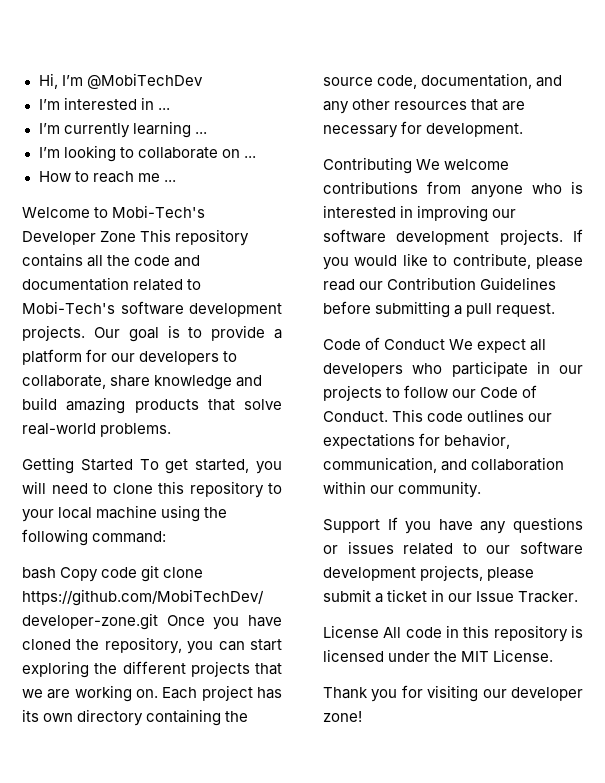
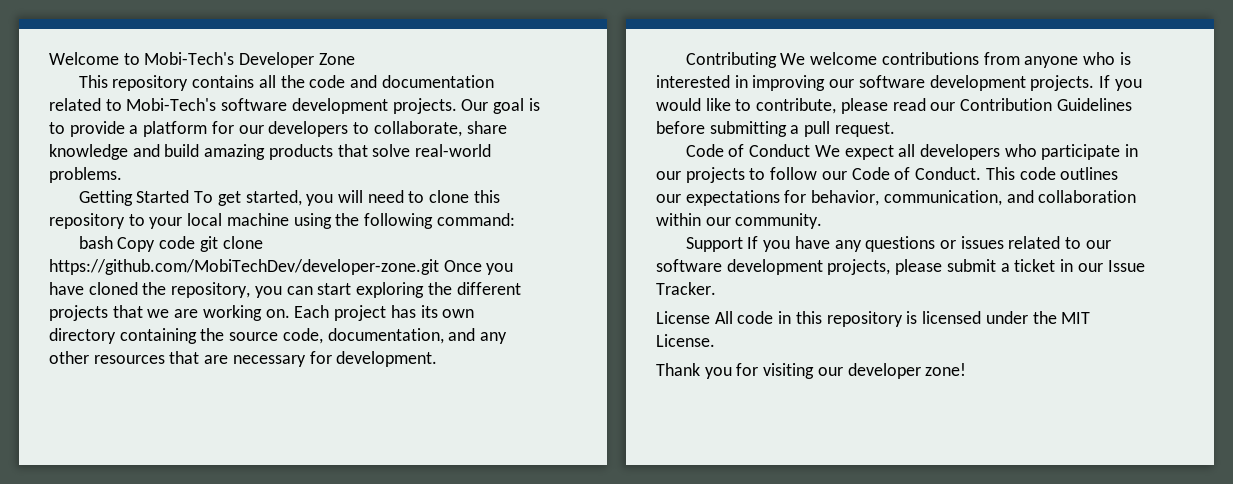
[38,73,203,89] [38,97,170,110] [38,121,207,138] [38,145,256,162] [38,171,176,183] Hi, I’m @MobiTechDev // I’m interested in ... // I’m currently learning ... // I’m looking to collaborate on ... // How to reach me ... // -> (49, 58) none
(137, 236) none -> (355, 59) //

